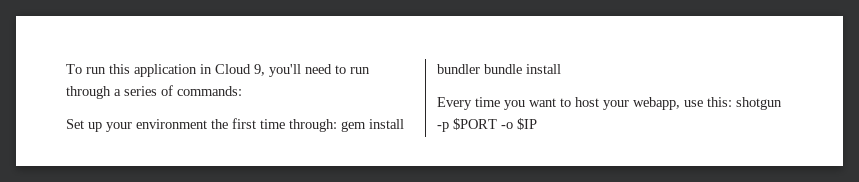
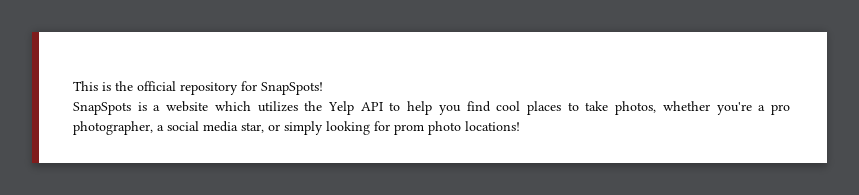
[66,64,370,77] [66,85,242,99] [66,118,404,132] [437,64,561,74] [437,97,782,110] [437,118,537,132] To run this application in Cloud 9, you'll need to run through a series of commands: // Set up your environment the first time through: gem install bundler bundle install // Every time you want to host your webapp, use this: shotgun -p $PORT -o $IP -> [73,81,323,95] [73,101,790,115] [73,121,520,135] This is the official repository for SnapSpots! // SnapSpots is a website which utilizes the Yelp API to help you find cool places to take photos, whether you're a pro photographer, a social media star, or simply looking for prom photo locations!

